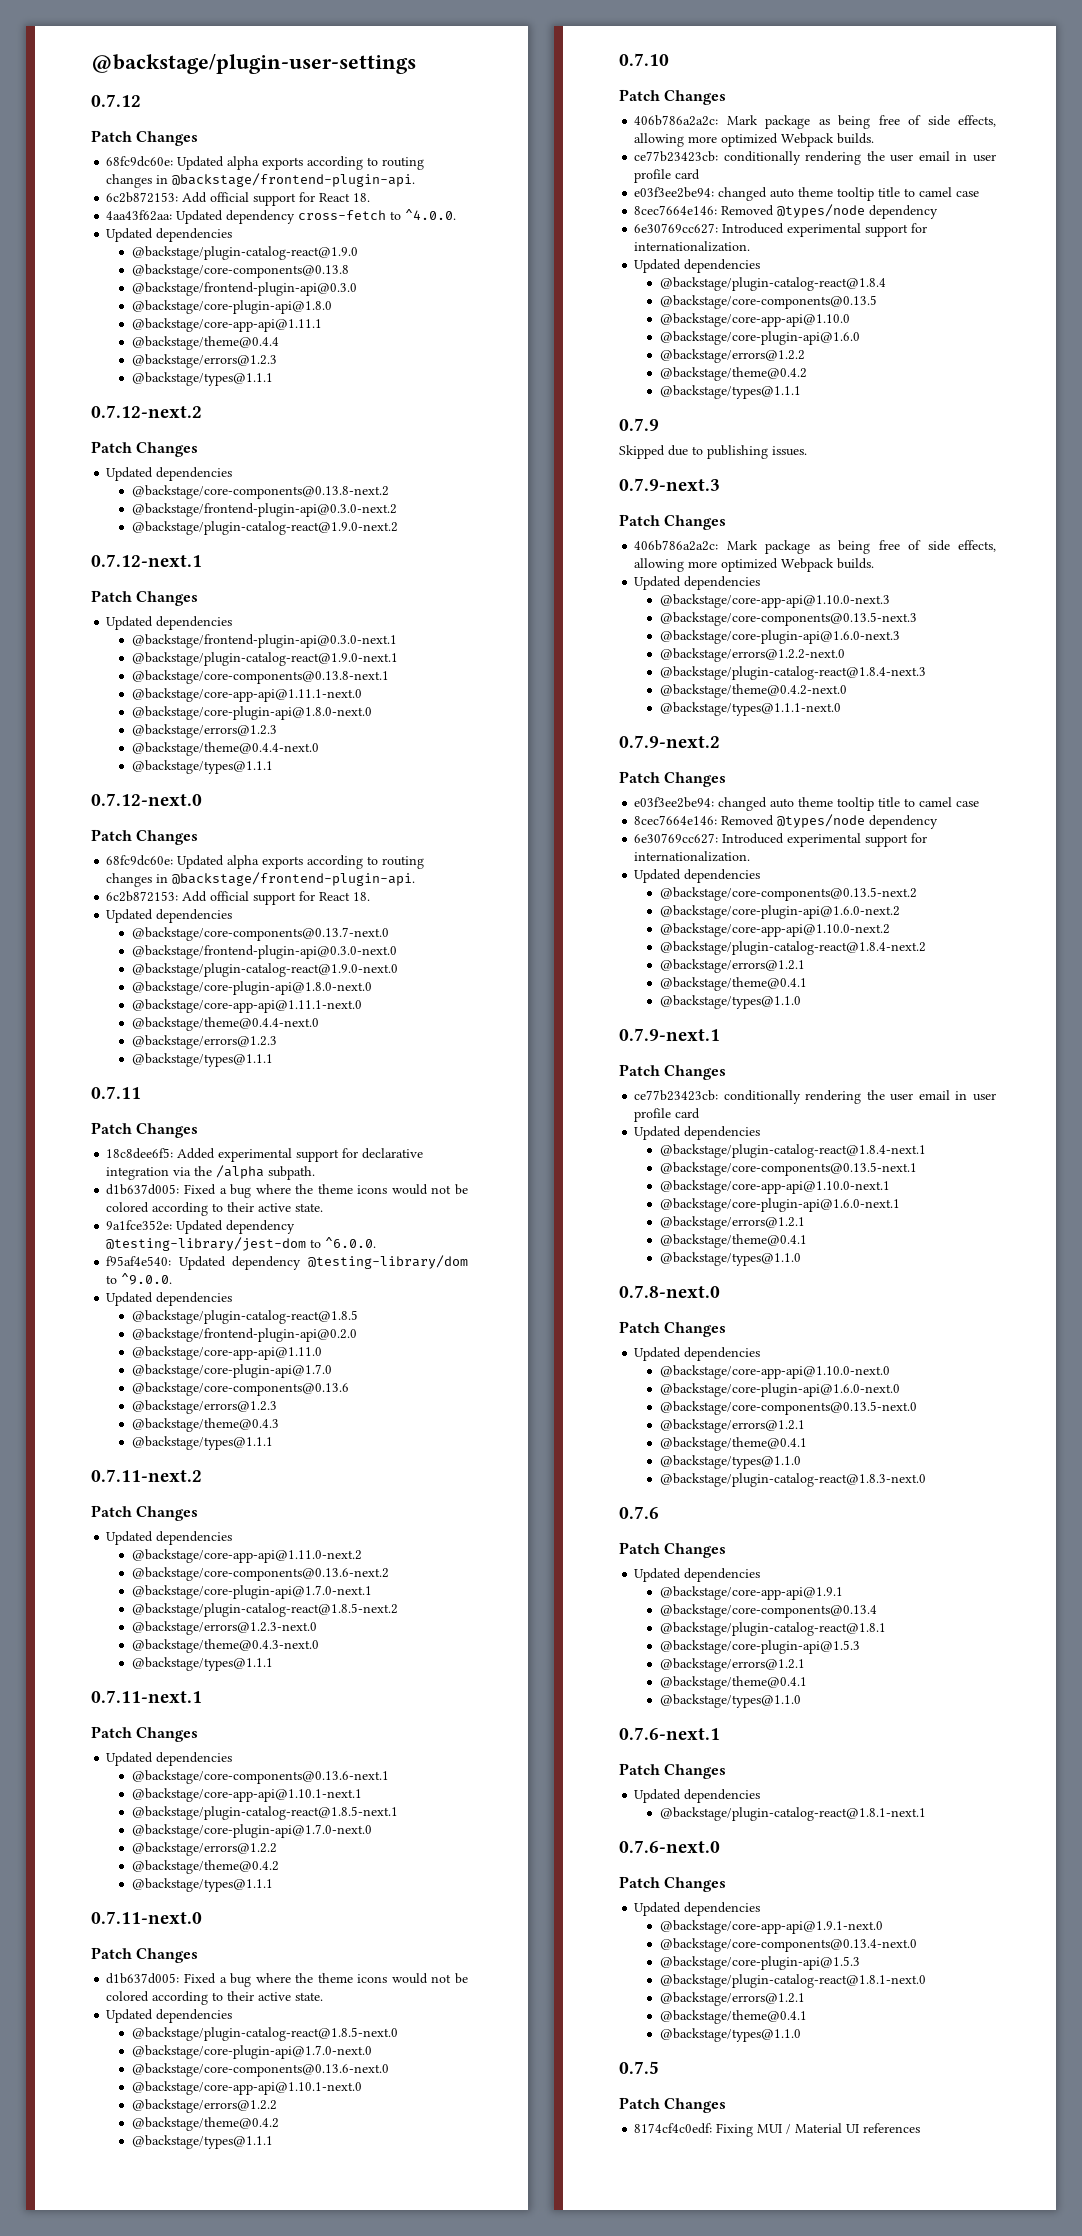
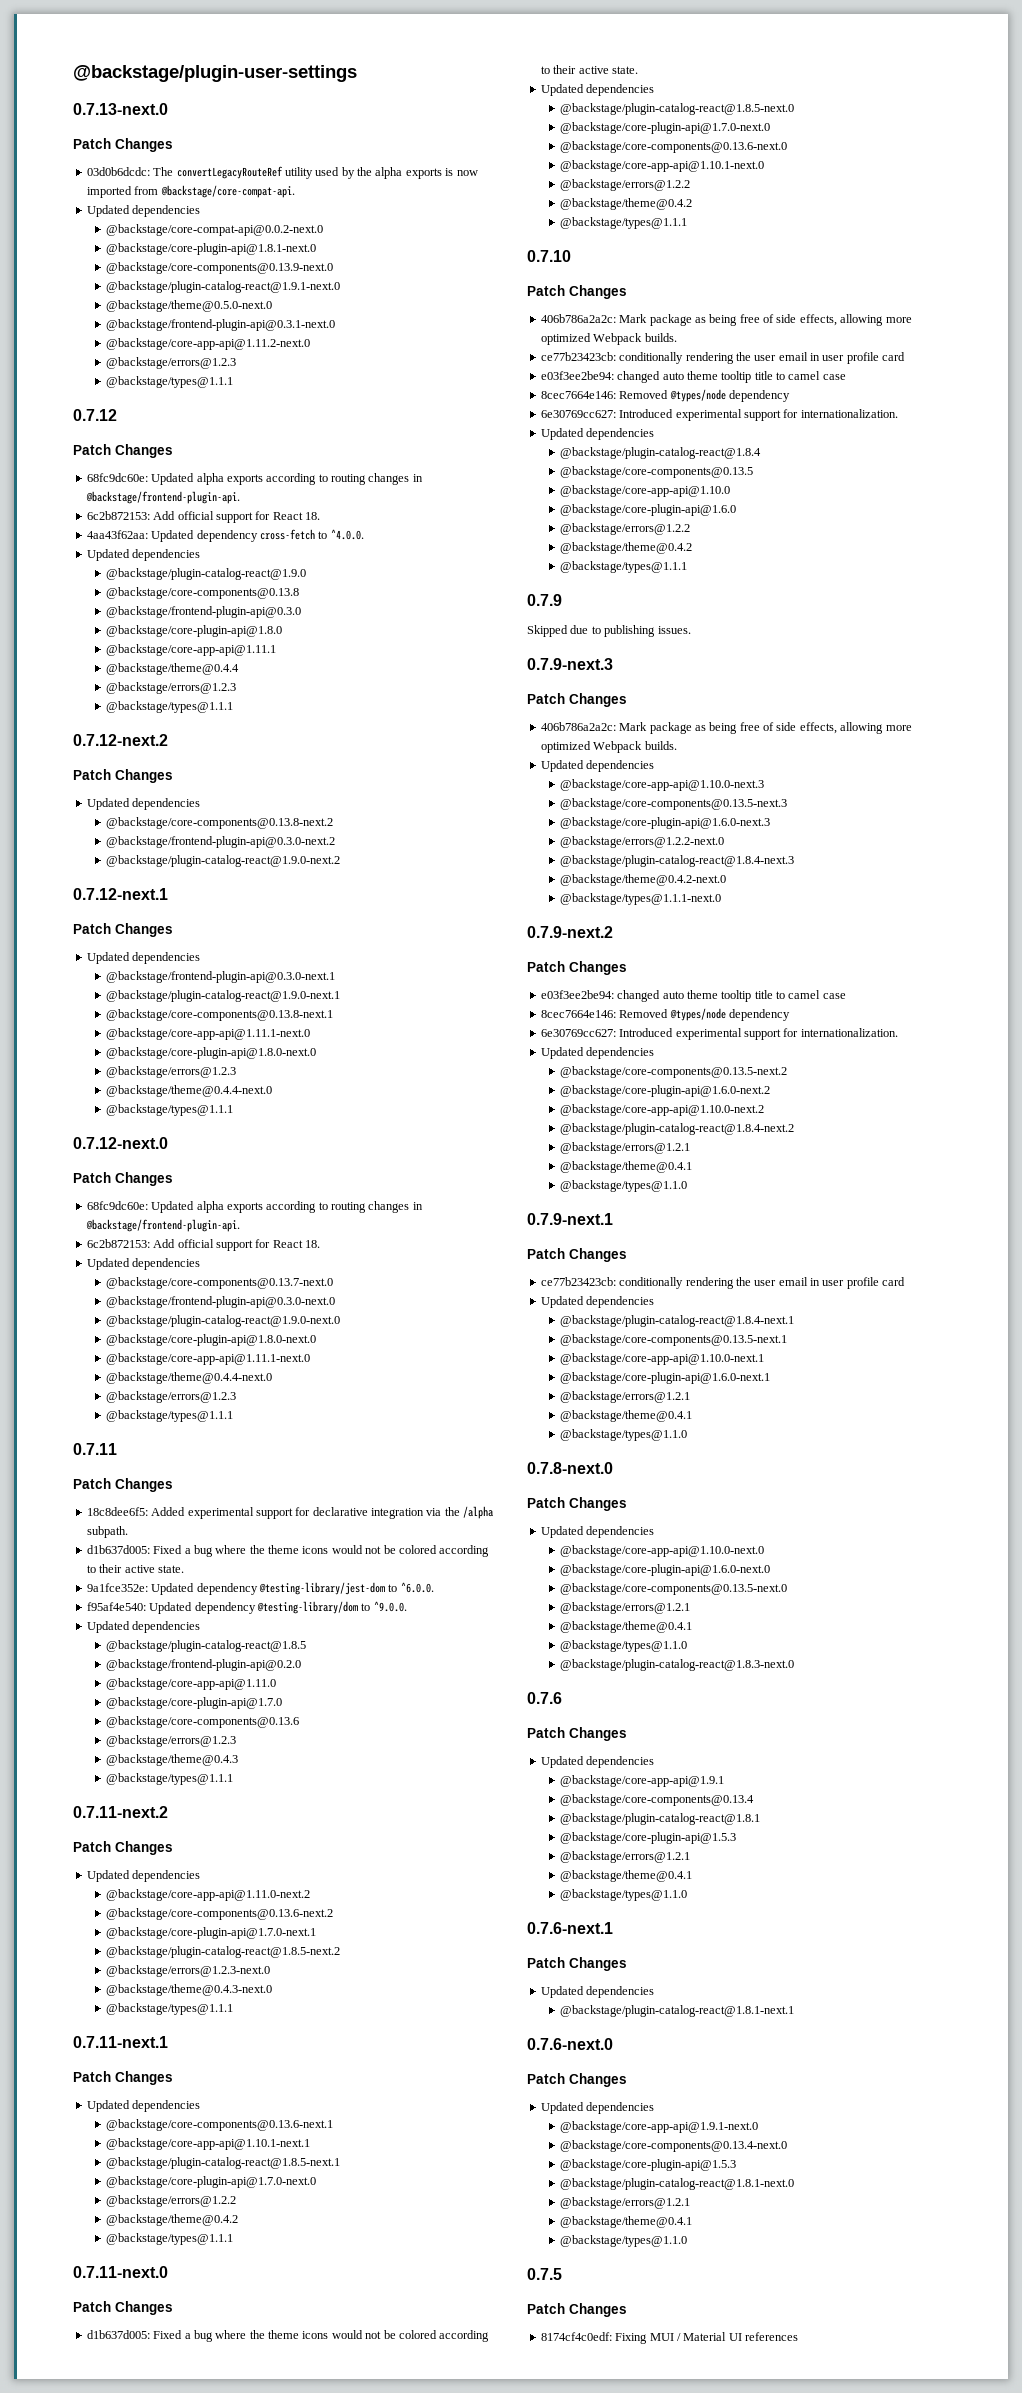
(416, 64) none -> [73,103,168,115] [73,138,173,152] [86,166,478,179] [86,185,295,198] [86,205,201,217] [106,224,324,236] [106,243,317,255] [106,262,334,274] [106,281,341,293] [106,300,273,312] [106,319,336,331] [106,338,311,350] [106,357,237,369] [106,376,234,388] // 0.7.13-next.0 // Patch Changes // 03d0b6dcdc: The convertLegacyRouteRef utility used by the alpha exports is now imported from @backstage/core-compat-api. // Updated dependencies // @backstage/core-compat-api@0.0.2-next.0 // @backstage/core-plugin-api@1.8.1-next.0 // @backstage/core-components@0.13.9-next.0 // @backstage/plugin-catalog-react@1.9.1-next.0 // @backstage/theme@0.5.0-next.0 // @backstage/frontend-plugin-api@0.3.1-next.0 // @backstage/core-app-api@1.11.2-next.0 // @backstage/errors@1.2.3 // @backstage/types@1.1.1

